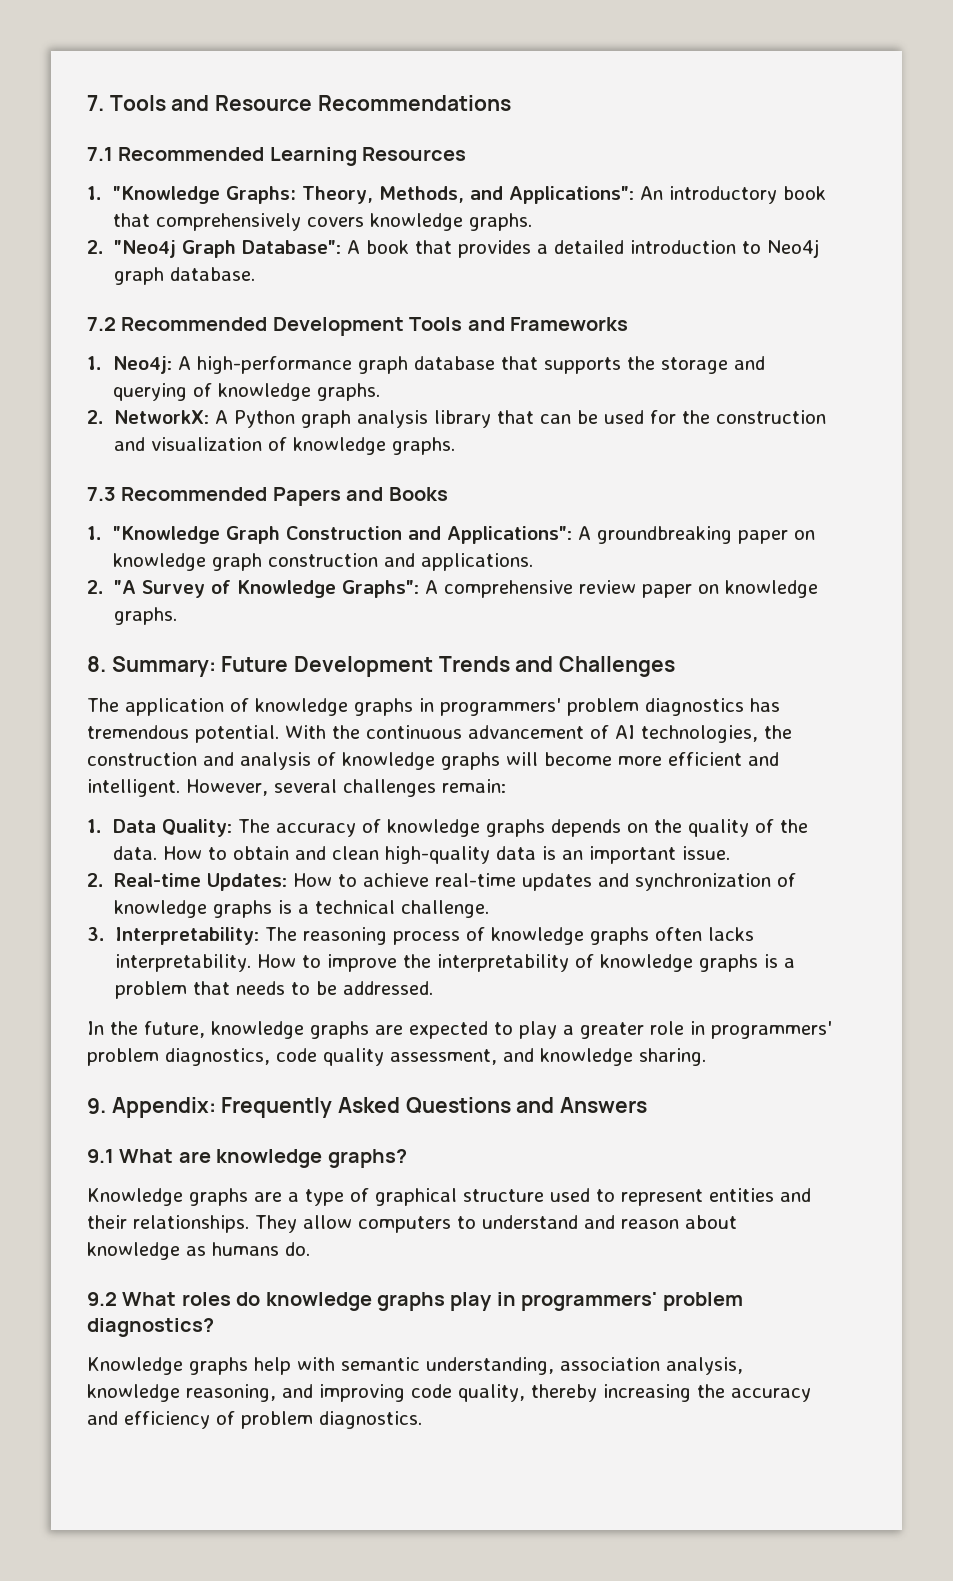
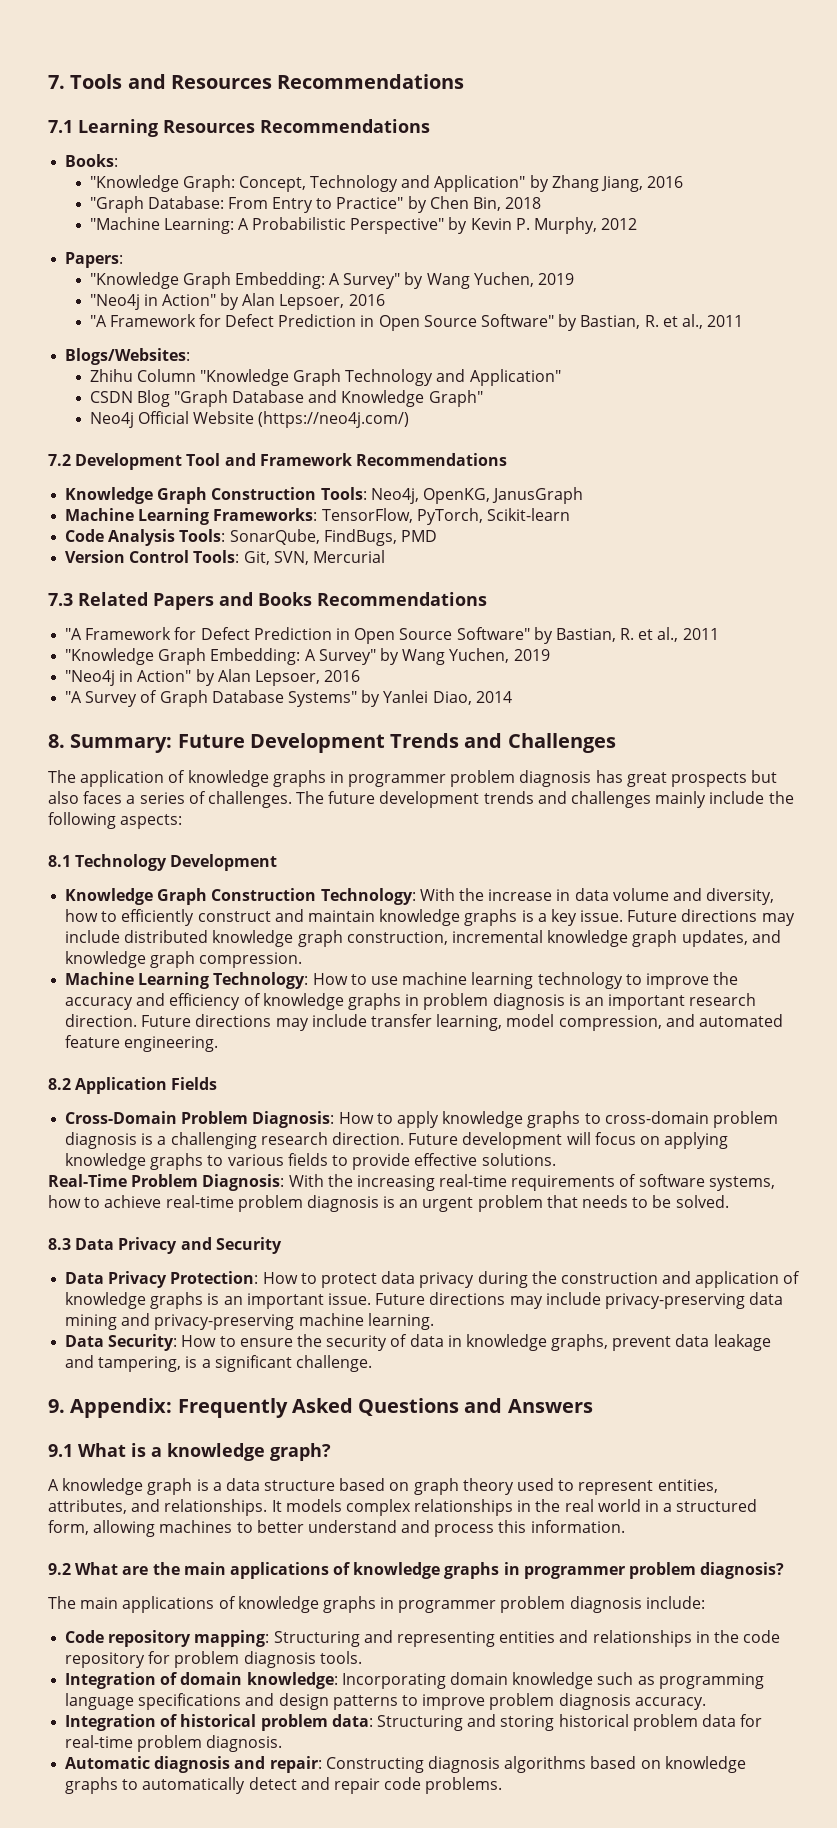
[215,95,313,111] Resource -> [170,75,272,89] Resources
[118,147,265,161] Recommended -> (73, 126) none
[87,186,826,204] [112,213,532,231] [87,239,820,258] [114,267,256,285] [87,317,628,336] [87,356,765,374] [112,383,380,401] [87,410,827,428] [114,437,456,455] // 1. "Knowledge Graphs: Theory, Methods, and Applications": An introductory book that comprehensively covers knowledge graphs. // 2. "Neo4j Graph Database": A book that provides a detailed introduction to Neo4j graph database. // 7.2 Recommended Development Tools and Frameworks // 1. Neo4j: A high-performance graph database that supports the storage and querying of knowledge graphs. // 2. NetworkX: A Python graph analysis library that can be used for the construction and visualization of knowledge graphs. -> [260,119,430,133] [65,154,119,167] [89,175,684,192] [89,196,542,213] [89,217,638,234] [65,252,124,268] [89,272,574,289] [89,293,385,310] [89,314,744,331] [65,348,191,365] [89,369,561,386] [89,390,483,407] [89,411,410,428] [48,453,507,470] [65,487,584,504] [65,508,570,525] [65,529,437,546] [65,550,385,565] Recommendations // Books: // "Knowledge Graph: Concept, Technology and Application" by Zhang Jiang, 2016 // "Graph Database: From Entry to Practice" by Chen Bin, 2018 // "Machine Learning: A Probabilistic Perspective" by Kevin P. Murphy, 2012 // Papers: // "Knowledge Graph Embedding: A Survey" by Wang Yuchen, 2019 // "Neo4j in Action" by Alan Lepsoer, 2016 // "A Framework for Defect Prediction in Open Source Software" by Bastian, R. et al., 2011 // Blogs/Websites: // Zhihu Column "Knowledge Graph Technology and Application" // CSDN Blog "Graph Database and Knowledge Graph" // Neo4j Official Website (https://neo4j.com/) // 7.2 Development Tool and Framework Recommendations // Knowledge Graph Construction Tools: Neo4j, OpenKG, JanusGraph // Machine Learning Frameworks: TensorFlow, PyTorch, Scikit-learn // Code Analysis Tools: SonarQube, FindBugs, PMD // Version Control Tools: Git, SVN, Mercurial
[121,487,268,501] Recommended -> [78,592,148,606] Related
[87,526,815,544] [112,553,533,571] [87,580,819,598] [114,607,178,625] // 1. "Knowledge Graph Construction and Applications": A groundbreaking paper on knowledge graph construction and applications. // 2. "A Survey of Knowledge Graphs": A comprehensive review paper on knowledge graphs. -> [317,592,487,606] [65,627,719,644] [65,648,550,665] [65,669,361,686] [65,690,512,707] Recommendations // "A Framework for Defect Prediction in Open Source Software" by Bastian, R. et al., 2011 // "Knowledge Graph Embedding: A Survey" by Wang Yuchen, 2019 // "Neo4j in Action" by Alan Lepsoer, 2016 // "A Survey of Graph Database Systems" by Yanlei Diao, 2014
[440,698,780,716] [87,725,792,743] [87,752,779,770] [87,779,506,797] [87,819,808,837] [112,846,730,864] [87,873,797,891] [114,900,490,918] [87,927,755,945] [115,954,796,972] programmers' problem diagnostics has tremendous potential. With the continuous advancement of AI technologies, the construction and analysis of knowledge graphs will become more efficient and intelligent. However, several challenges remain: // 1. Data Quality: The accuracy of knowledge graphs depends on the quality of the data. How to obtain and clean high-quality data is an important issue. // 2. Real-time Updates: How to achieve real-time updates and synchronization of knowledge graphs is a technical challenge. // 3. Interpretability: The reasoning process of knowledge graphs often lacks interpretability. How to improve the interpretability of knowledge graphs is a -> [348,770,778,787] [48,791,794,808] [48,812,183,829] [48,854,278,871] [65,888,775,905] [65,909,795,926] [65,930,781,947] [65,951,303,968] [65,972,739,989] [65,993,757,1010] [65,1014,783,1031] [65,1035,219,1052] [48,1077,218,1094] [65,1111,778,1128] [65,1132,729,1149] [65,1153,556,1170] [48,1174,775,1191] [48,1195,474,1212] programmer problem diagnosis has great prospects but also faces a series of challenges. The future development trends and challenges mainly include the following aspects: // 8.1 Technology Development // Knowledge Graph Construction Technology: With the increase in data volume and diversity, how to efficiently construct and maintain knowledge graphs is a key issue. Future directions may include distributed knowledge graph construction, incremental knowledge graph updates, and knowledge graph compression. // Machine Learning Technology: How to use machine learning technology to improve the accuracy and efficiency of knowledge graphs in problem diagnosis is an important research direction. Future directions may include transfer learning, model compression, and automated feature engineering. // 8.2 Application Fields // Cross-Domain Problem Diagnosis: How to apply knowledge graphs to cross-domain problem diagnosis is a challenging research direction. Future development will focus on applying knowledge graphs to various fields to provide effective solutions. // Real-Time Problem Diagnosis: With the increasing real-time requirements of software systems, how to achieve real-time problem diagnosis is an urgent
[343,981,434,995] [87,1021,832,1039] [87,1048,706,1066] addressed. // In the future, knowledge graphs are expected to play a greater role in programmers' problem diagnostics, code quality assessment, and knowledge sharing. -> [675,1195,729,1208] [48,1237,282,1254] [65,1271,801,1288] [65,1292,784,1309] [65,1313,434,1330] [65,1334,771,1351] [65,1355,372,1372] solved. // 8.3 Data Privacy and Security // Data Privacy Protection: How to protect data privacy during the construction and application of knowledge graphs is an important issue. Future directions may include privacy-preserving data mining and privacy-preserving machine learning. // Data Security: How to ensure the security of data in knowledge graphs, prevent data leakage and tampering, is a significant challenge.
[178,1149,407,1168] [87,1188,811,1206] [87,1215,737,1233] [87,1242,310,1260] [87,1292,743,1311] [87,1318,214,1337] [87,1357,743,1375] [87,1384,811,1402] [87,1411,422,1429] are knowledge graphs? // Knowledge graphs are a type of graphical structure used to represent entities and their relationships. They allow computers to understand and reason about knowledge as humans do. // 9.2 What roles do knowledge graphs play in programmers' problem diagnostics? // Knowledge graphs help with semantic understanding, association analysis, knowledge reasoning, and improving code quality, thereby increasing the accuracy and efficiency of problem diagnostics. -> [131,1443,331,1461] [48,1478,718,1495] [48,1499,758,1516] [48,1520,625,1537] [48,1562,785,1579] [48,1596,705,1613] [65,1630,781,1647] [65,1651,362,1668] [65,1672,764,1689] [65,1693,706,1710] [65,1714,763,1731] [65,1735,283,1752] [65,1756,746,1773] [65,1777,503,1794] is a knowledge graph? // A knowledge graph is a data structure based on graph theory used to represent entities, attributes, and relationships. It models complex relationships in the real world in a structured form, allowing machines to better understand and process this information. // 9.2 What are the main applications of knowledge graphs in programmer problem diagnosis? // The main applications of knowledge graphs in programmer problem diagnosis include: // Code repository mapping: Structuring and representing entities and relationships in the code repository for problem diagnosis tools. // Integration of domain knowledge: Incorporating domain knowledge such as programming language specifications and design patterns to improve problem diagnosis accuracy. // Integration of historical problem data: Structuring and storing historical problem data for real-time problem diagnosis. // Automatic diagnosis and repair: Constructing diagnosis algorithms based on knowledge graphs to automatically detect and repair code problems.

